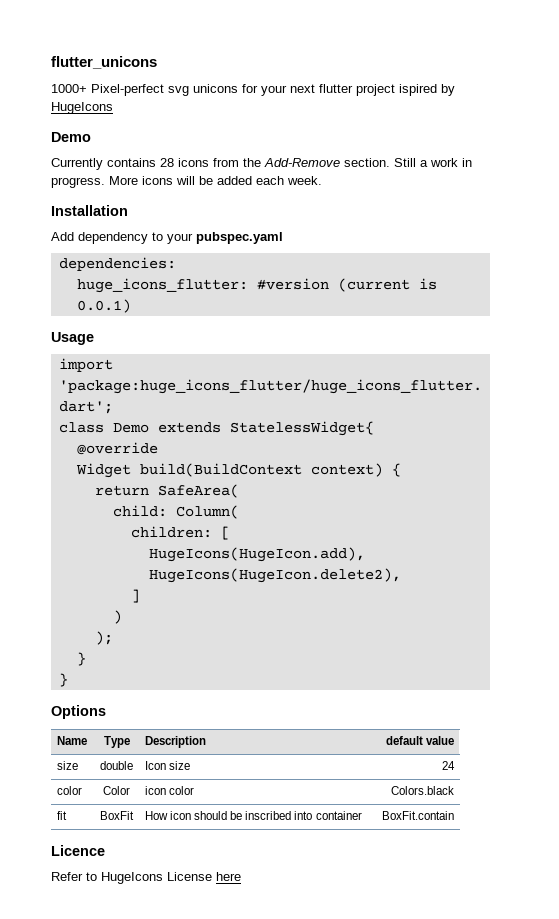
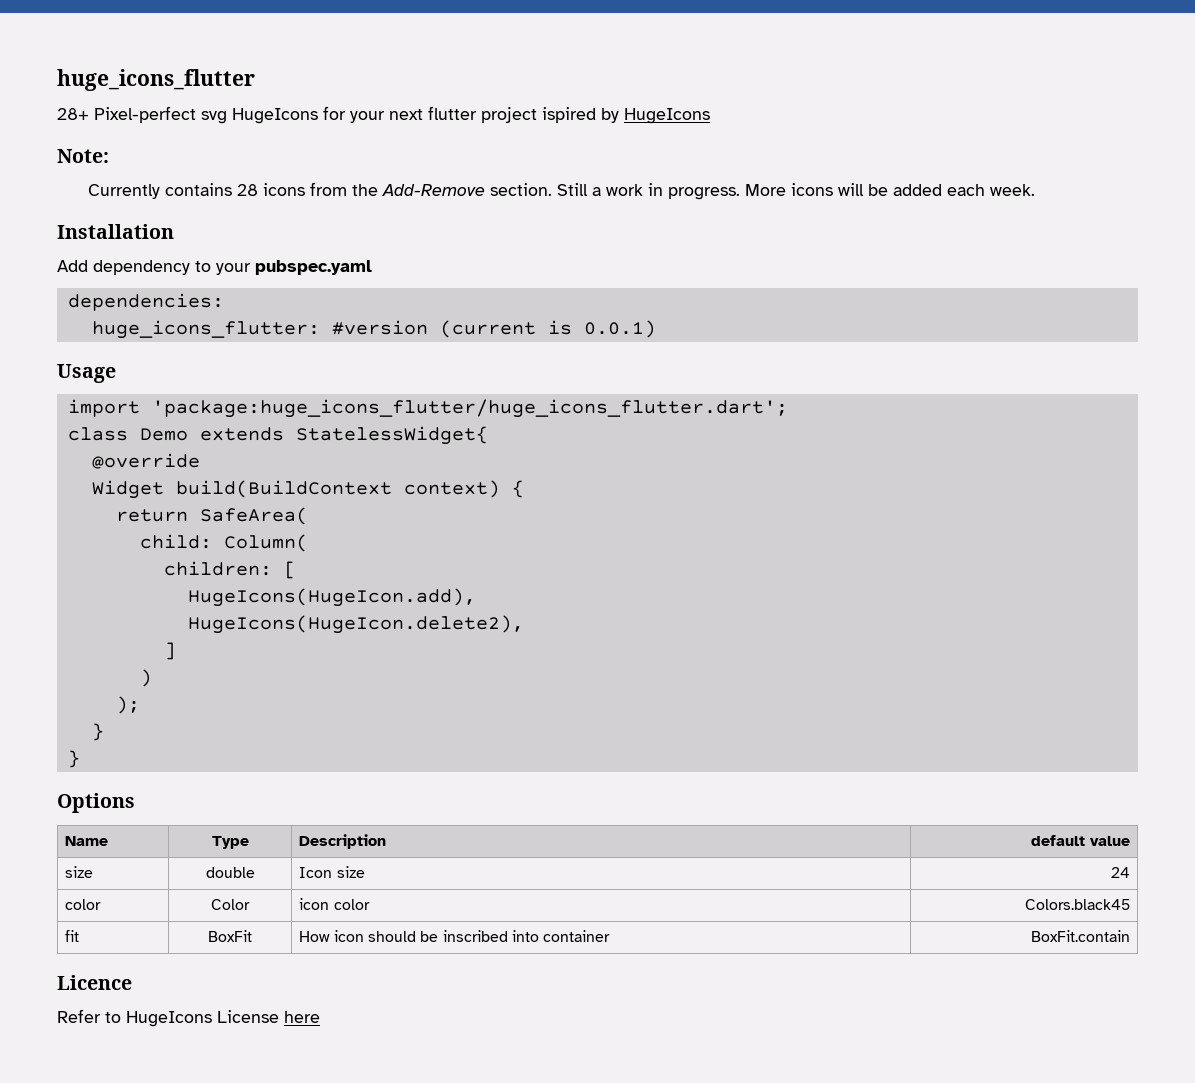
[51,56,157,69] [51,84,87,93] flutter_unicons // 1000+ -> [57,69,255,91] [57,108,89,120] huge_icons_flutter // 28+
[193,84,238,93] unicons -> [232,108,318,124] HugeIcons
[51,132,91,142] Demo -> [57,149,109,163] Note:
[391,786,455,795] Colors.black -> [1024,899,1130,910] Colors.black45

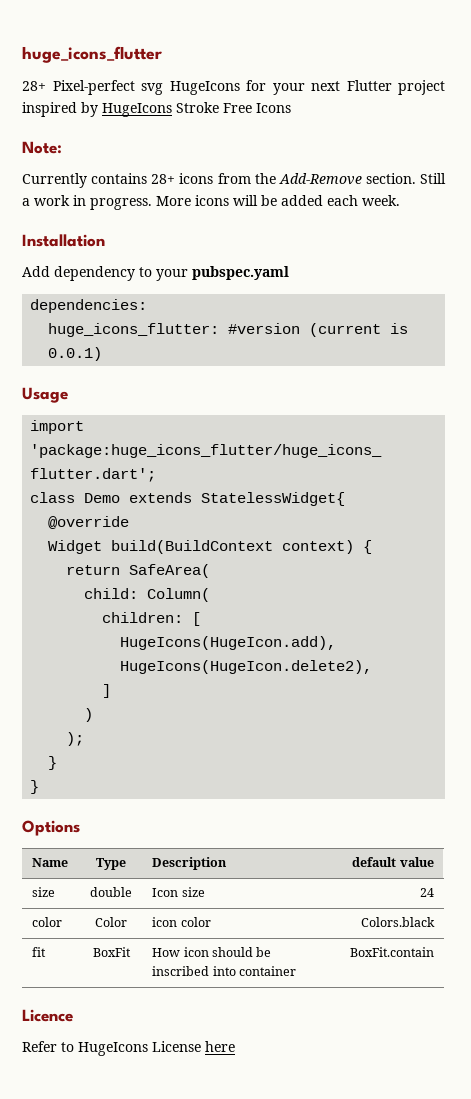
[428,106,596,123] flutter project ispired -> [346,80,445,95] [22,102,77,117] Flutter project inspired
(710, 116) none -> [176,102,291,113] Stroke Free Icons
[236,184,258,196] 28 -> [151,174,176,184] 28+
[1024,899,1130,910] Colors.black45 -> [360,917,435,927] Colors.black

